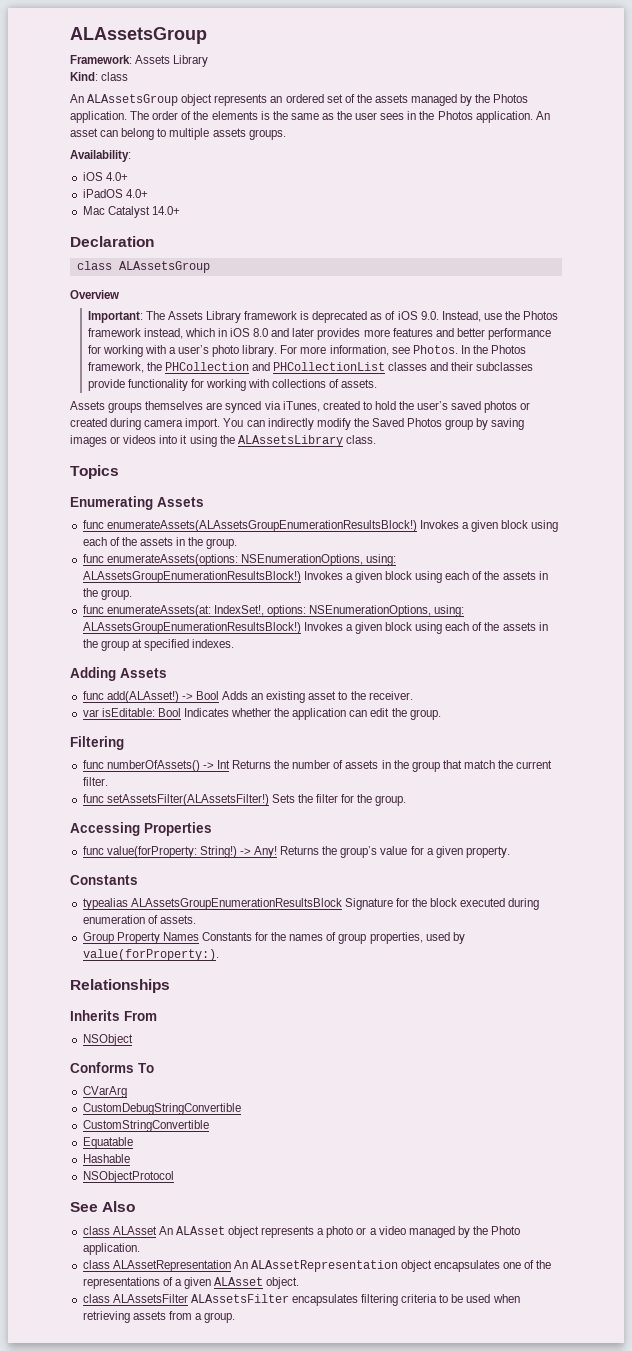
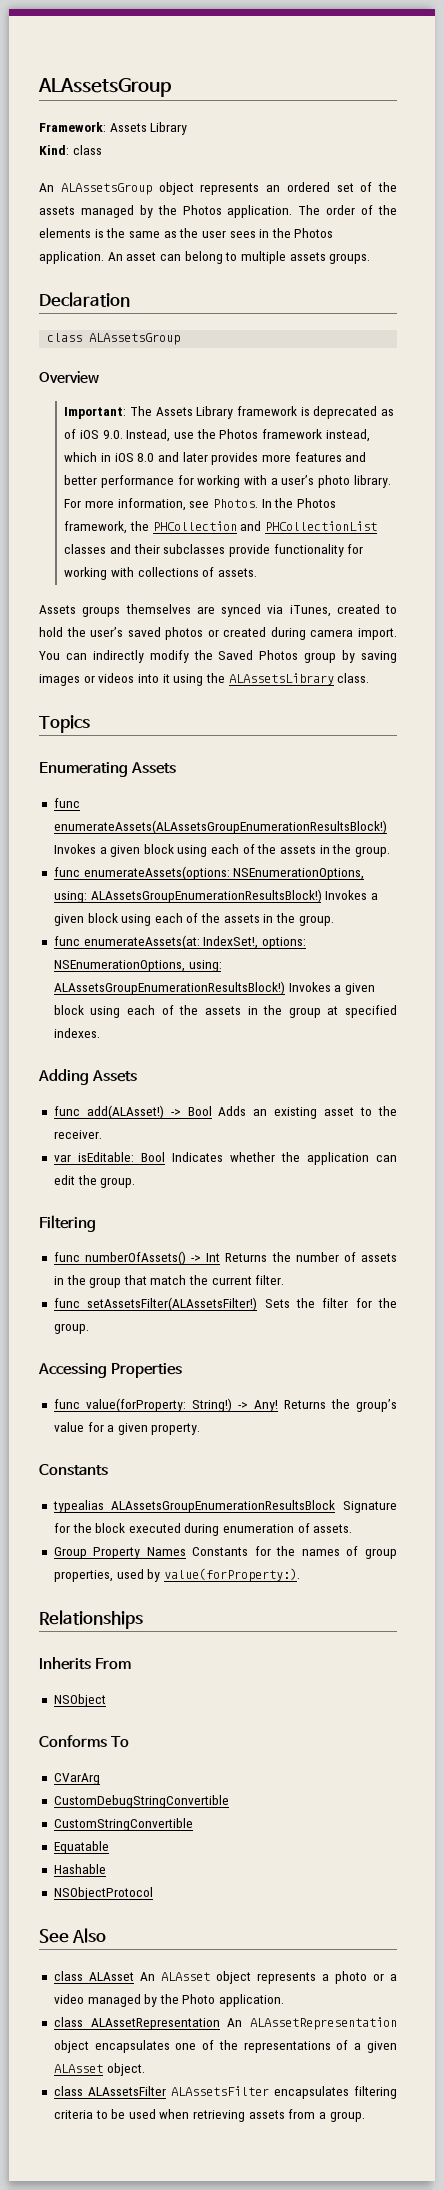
[70,150,131,162] [82,172,128,181] [82,189,148,198] [82,206,180,218] // Availability: // iOS 4.0+ // iPadOS 4.0+ // Mac Catalyst 14.0+ -> (371, 258) none

